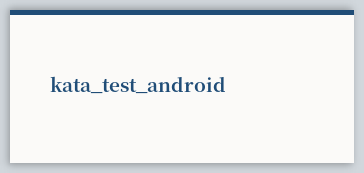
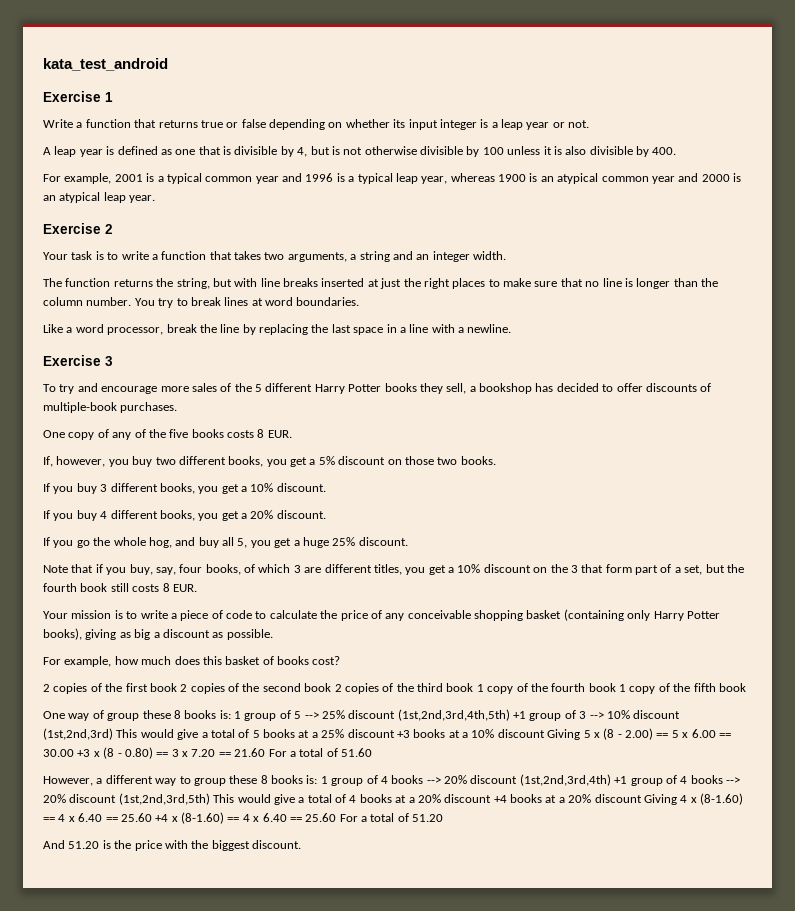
(226, 85) none -> [43,91,113,102] [43,119,590,130] [43,146,677,157] [43,173,741,184] [43,192,156,203] [43,223,113,234] [43,251,506,262] [43,278,718,289] [43,297,360,308] [43,324,512,335] [43,355,113,366] [43,383,712,394] [43,402,178,413] [43,429,292,440] [43,456,496,467] [43,483,326,494] [43,510,326,521] [43,537,408,548] [43,564,744,575] [43,583,197,592] [43,609,720,621] [43,628,273,640] [43,656,341,667] [43,683,746,694] [43,709,681,721] [43,728,731,740] [43,747,372,759] [43,774,740,786] [43,793,743,805] [43,812,444,824] [43,840,301,851] // Exercise 1 // Write a function that returns true or false depending on whether its input integer is a leap year or not. // A leap year is defined as one that is divisible by 4, but is not otherwise divisible by 100 unless it is also divisible by 400. // For example, 2001 is a typical common year and 1996 is a typical leap year, whereas 1900 is an atypical common year and 2000 is an atypical leap year. // Exercise 2 // Your task is to write a function that takes two arguments, a string and an integer width. // The function returns the string, but with line breaks inserted at just the right places to make sure that no line is longer than the column number. You try to break lines at word boundaries. // Like a word processor, break the line by replacing the last space in a line with a newline. // Exercise 3 // To try and encourage more sales of the 5 different Harry Potter books they sell, a bookshop has decided to offer discounts of multiple-book purchases. // One copy of any of the five books costs 8 EUR. // If, however, you buy two different books, you get a 5% discount on those two books. // If you buy 3 different books, you get a 10% discount. // If you buy 4 different books, you get a 20% discount. // If you go the whole hog, and buy all 5, you get a huge 25% discount. // Note that if you buy, say, four books, of which 3 are different titles, you get a 10% discount on the 3 that form part of a set, but the fourth book still costs 8 EUR. // Your mission is to write a piece of code to calculate the price of any conceivable shopping basket (containing only Harry Potter books), giving as big a discount as possible. // For example, how much does this basket of books cost? // 2 copies of the first book 2 copies of the second book 2 copies of the third book 1 copy of the fourth book 1 copy of the fifth book // One way of group these 8 books is: 1 group of 5 --> 25% discount (1st,2nd,3rd,4th,5th) +1 group of 3 --> 10% discount (1st,2nd,3rd) This would give a total of 5 books at a 25% discount +3 books at a 10% discount Giving 5 x (8 - 2.00) == 5 x 6.00 == 30.00 +3 x (8 - 0.80) == 3 x 7.20 == 21.60 For a total of 51.60 // However, a different way to group these 8 books is: 1 group of 4 books --> 20% discount (1st,2nd,3rd,4th) +1 group of 4 books --> 20% discount (1st,2nd,3rd,5th) This would give a total of 4 books at a 20% discount +4 books at a 20% discount Giving 4 x (8-1.60) == 4 x 6.40 == 25.60 +4 x (8-1.60) == 4 x 6.40 == 25.60 For a total of 51.20 // And 51.20 is the price with the biggest discount.

